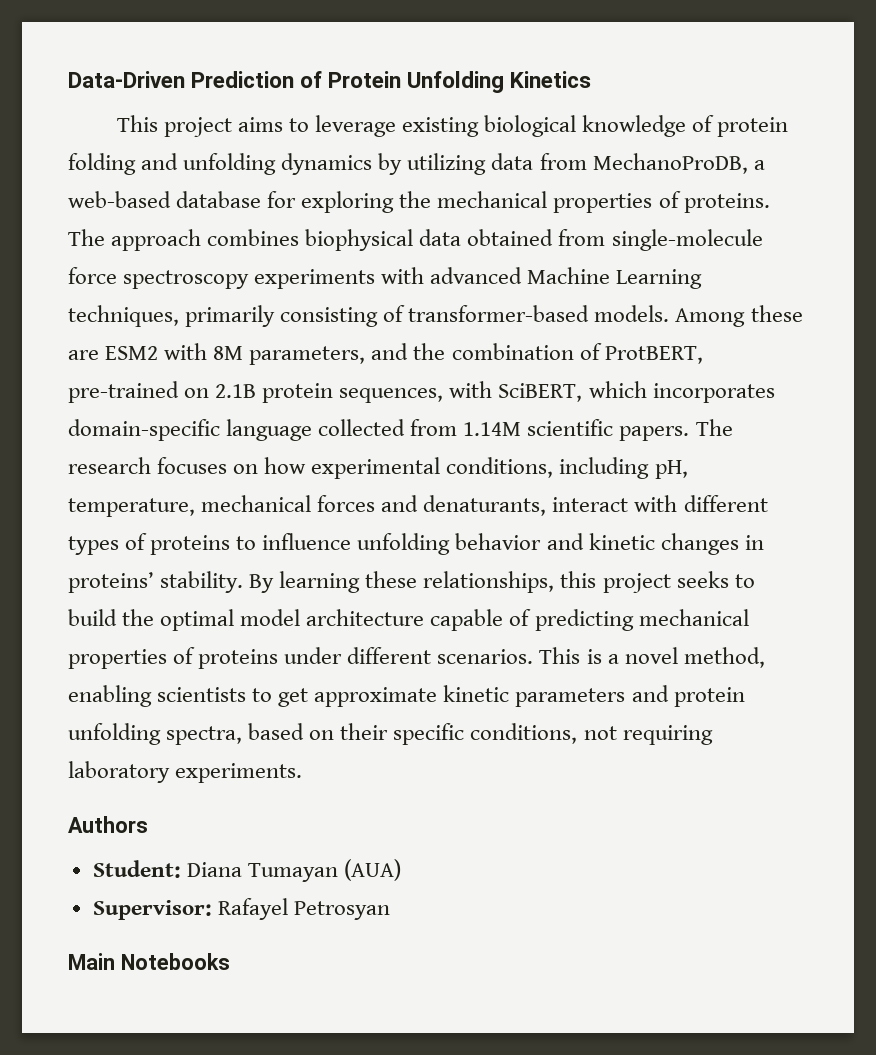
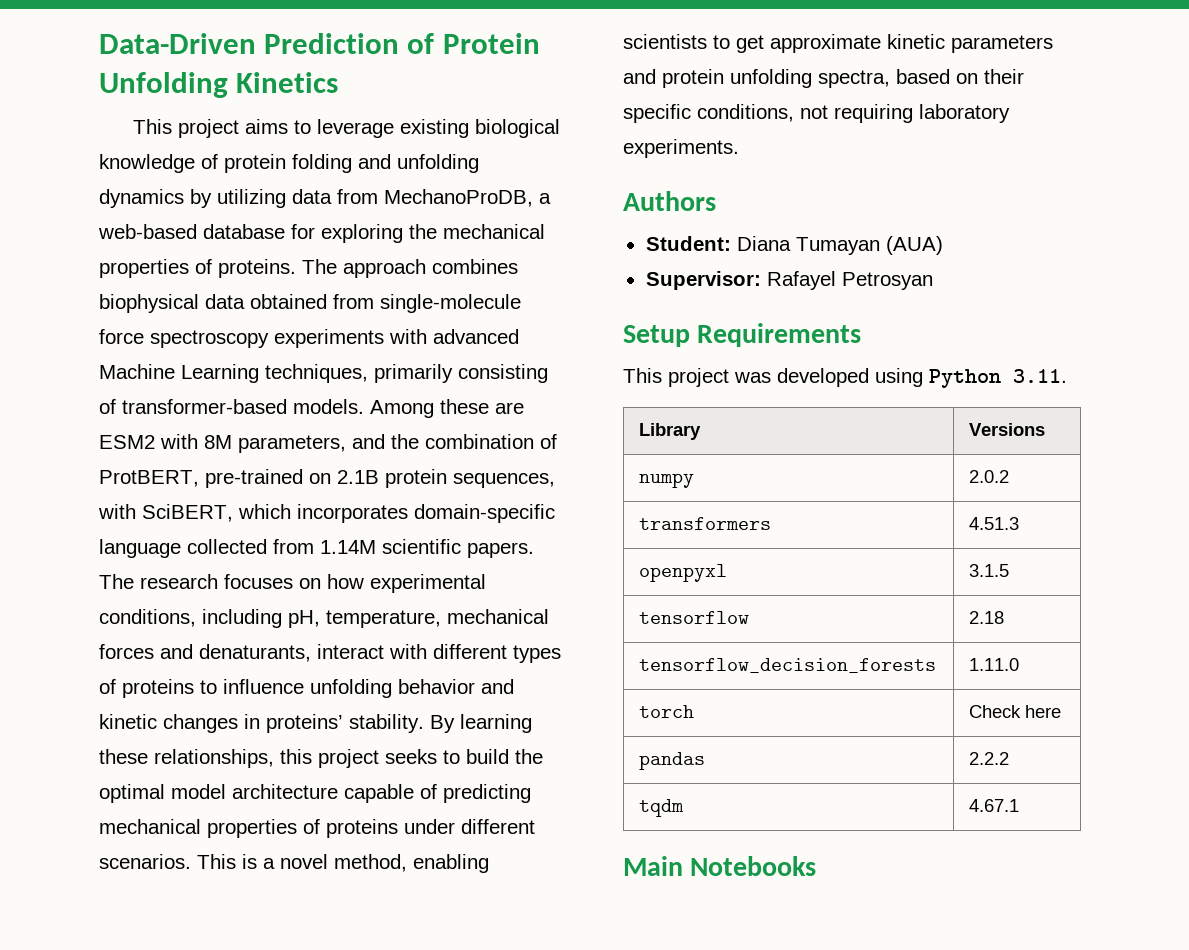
(390, 910) none -> [623,323,862,347] [623,368,1067,388] [639,423,702,440] [969,423,1046,436] [639,473,695,488] [969,470,1010,483] [639,517,772,530] [969,517,1020,530] [639,564,728,582] [969,564,1010,577] [639,611,750,624] [969,611,1005,624] [639,658,937,673] [969,658,1020,671] [639,705,695,718] [969,705,1062,718] [639,752,706,770] [969,752,1010,765] [639,799,685,817] [969,799,1020,812] // Setup Requirements // This project was developed using Python 3.11. // Library | Versions // numpy | 2.0.2 // transformers | 4.51.3 // openpyxl | 3.1.5 // tensorflow | 2.18 // tensorflow_decision_forests | 1.11.0 // torch | Check here // pandas | 2.2.2 // tqdm | 4.67.1

